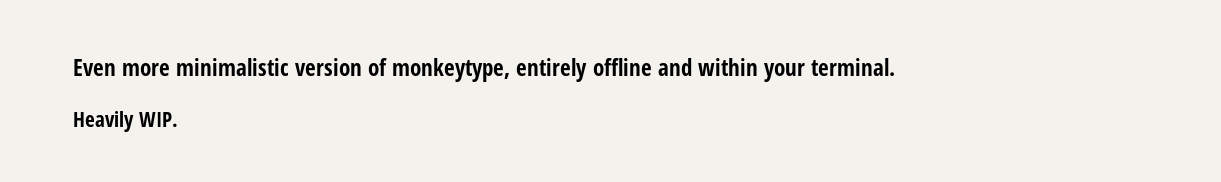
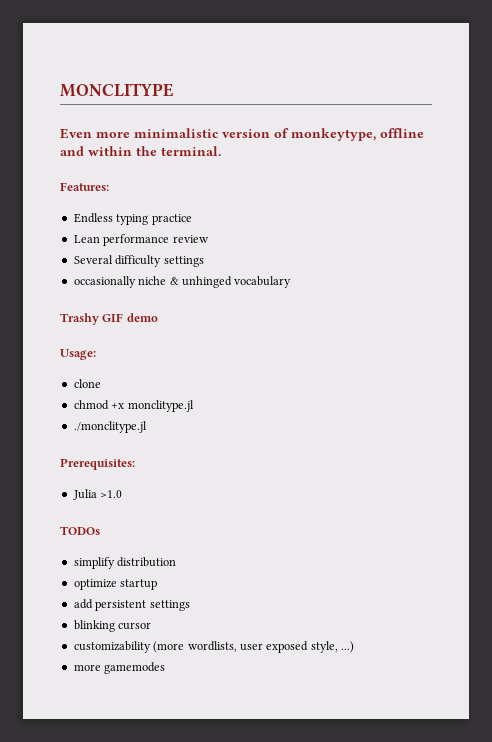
(73, 67) none -> [60,83,174,97] MONCLITYPE //
[516,58,588,82] entirely -> (376, 134) none
[763,63,805,82] your -> [136,146,157,156] the
[73,111,178,132] Heavily WIP. -> [60,182,109,191] [73,213,192,225] [73,234,209,246] [73,255,204,267] [73,276,292,288] [60,313,158,325] [60,349,96,360] [73,379,101,388] [73,400,194,412] [73,421,147,433] [60,458,135,470] [72,489,123,500] [60,526,100,535] [73,557,177,569] [73,579,158,590] [73,599,190,611] [73,620,152,632] [73,641,354,653] [73,662,166,674] Features: // Endless typing practice // Lean performance review // Several difficulty settings // occasionally niche & unhinged vocabulary // Trashy GIF demo // Usage: // clone // chmod +x monclitype.jl // ./monclitype.jl // Prerequisites: // Julia >1.0 // TODOs // simplify distribution // optimize startup // add persistent settings // blinking cursor // customizability (more wordlists, user exposed style, ...) // more gamemodes

